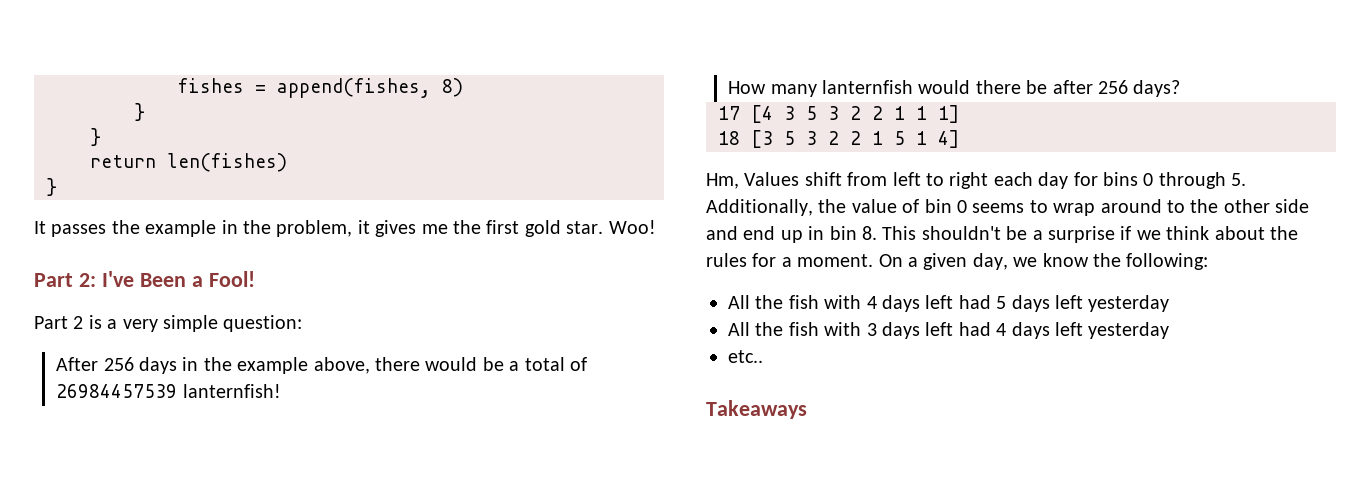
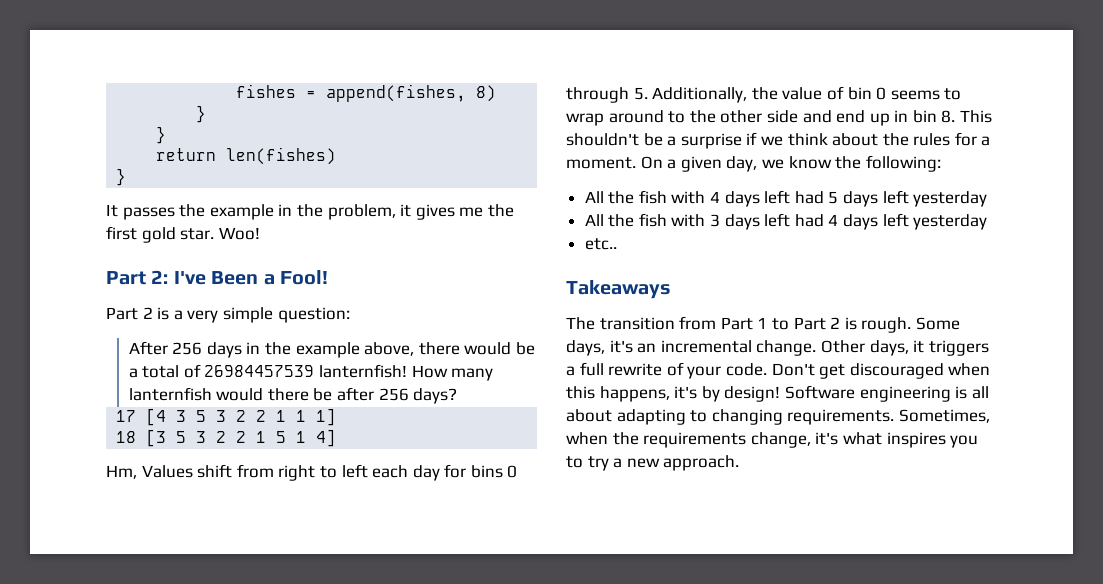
(281, 391) // -> (408, 371) none
[892,172,989,189] left to right -> [278,464,368,481] right to left
(807, 409) none -> [566,316,960,333] [566,340,989,356] [566,362,991,379] [566,385,989,402] [566,409,990,425] [566,432,979,448] [566,455,740,471] // The transition from Part 1 to Part 2 is rough. Some days, it's an incremental change. Other days, it triggers a full rewrite of your code. Don't get discouraged when this happens, it's by design! Software engineering is all about adapting to changing requirements. Sometimes, when the requirements change, it's what inspires you to try a new approach.

